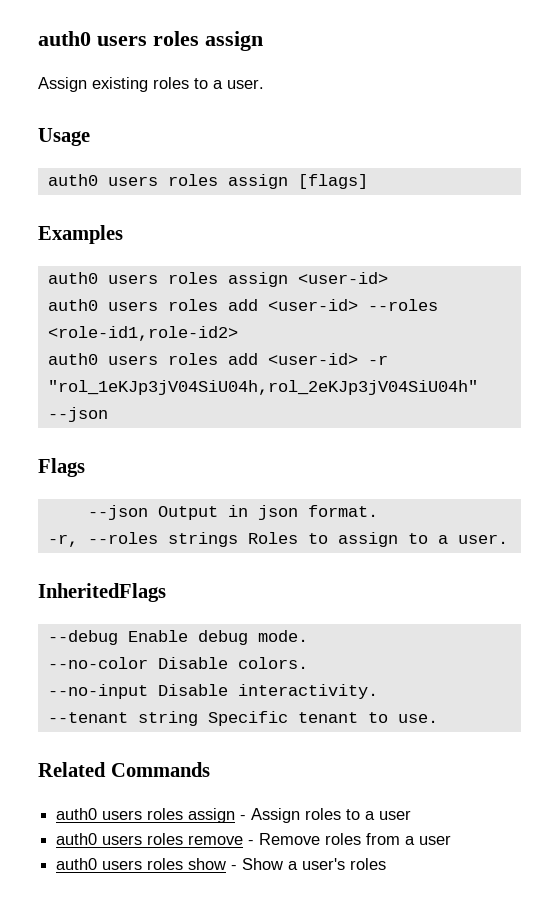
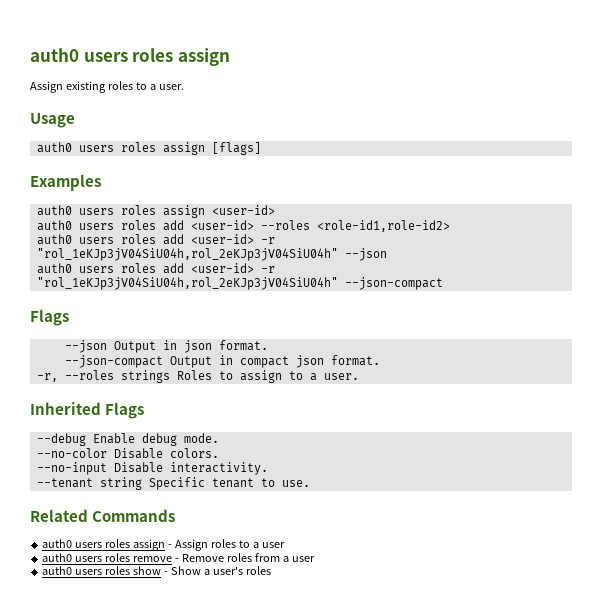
(108, 414) none -> [36,263,275,274] [36,277,443,290] // auth0 users roles add <user-id> -r "rol_1eKJp3jV04SiU04h,rol_2eKJp3jV04SiU04h" --json-compact
(378, 511) none -> [64,355,380,368] // --json-compact Output in compact json format.
[38,583,166,602] InheritedFlags -> [30,402,145,419] Inherited Flags

